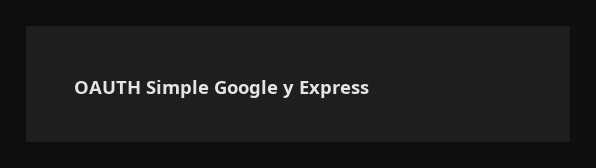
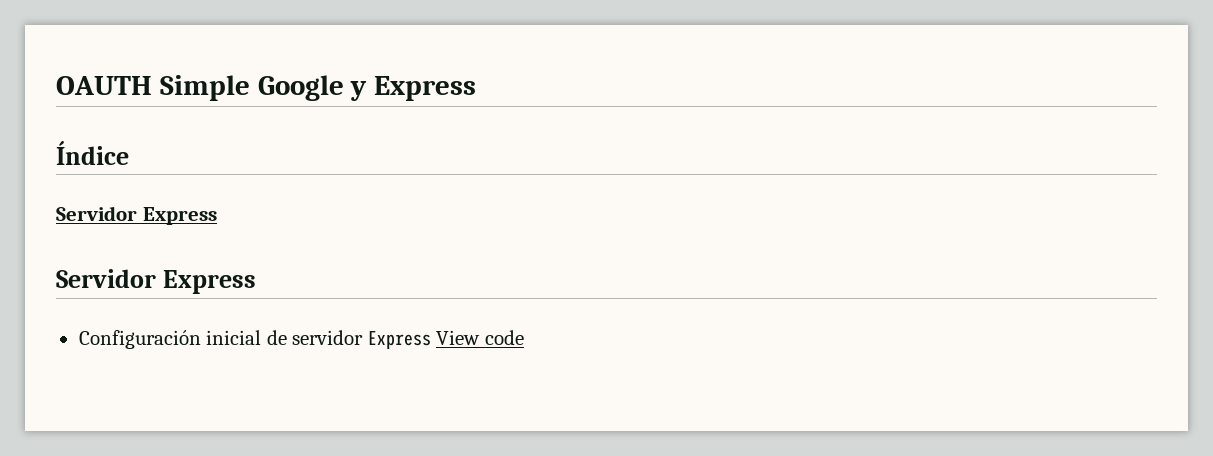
(369, 89) none -> [56,141,129,165] [56,206,217,225] [56,269,256,294] [78,330,524,349] // Índice // Servidor Express // Servidor Express // Configuración inicial de servidor Express View code

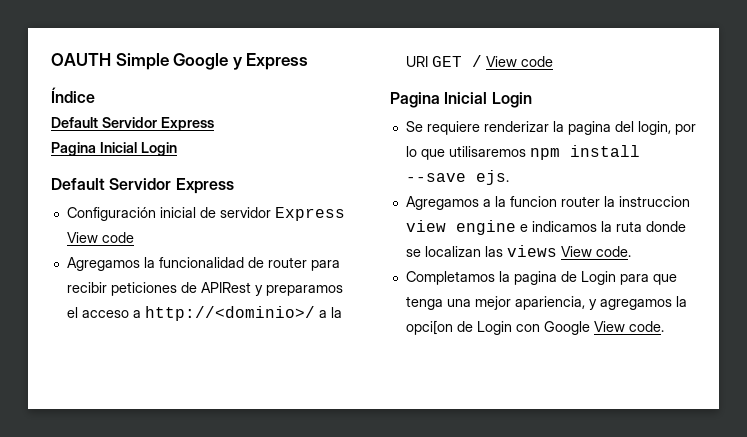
[56,206,217,225] Servidor Express // -> [51,117,214,131] [51,142,177,156] [51,178,105,190] Default Servidor Express // Pagina Inicial Login // Default
(524, 337) none -> [66,257,340,271] [66,282,343,296] [66,306,342,321] [405,55,553,67] [390,92,532,108] [405,121,696,135] [405,145,640,160] [405,170,509,185] [405,196,690,210] [405,220,686,235] [405,245,631,257] [405,271,677,285] [405,296,687,310] [405,320,664,335] // Agregamos la funcionalidad de router para recibir peticiones de APIRest y preparamos el acceso a http://<dominio>/ a la URI GET / View code // Pagina Inicial Login // Se requiere renderizar la pagina del login, por lo que utilisaremos npm install --save ejs. // Agregamos a la funcion router la instruccion view engine e indicamos la ruta donde se localizan las views View code. // Completamos la pagina de Login para que tenga una mejor apariencia, y agregamos la opci[on de Login con Google View code.

